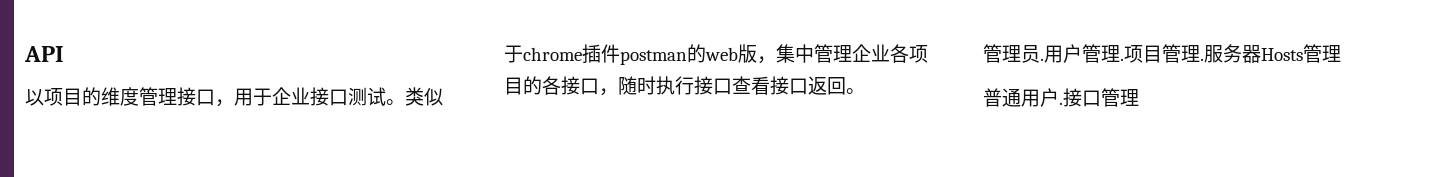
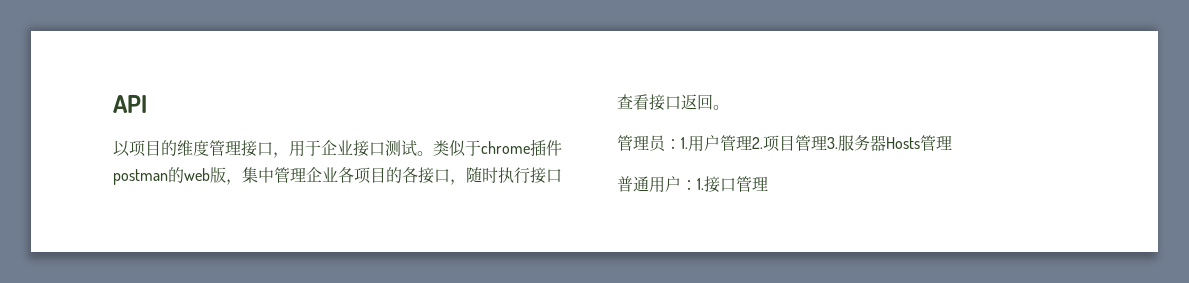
[1040,58,1044,61] . -> [665,137,688,149] ：1.
[1120,58,1124,61] . -> [752,137,763,149] 2.
[1200,58,1204,61] . -> [827,137,838,149] 3.
[1059,102,1063,105] . -> [681,178,704,190] ：1.

